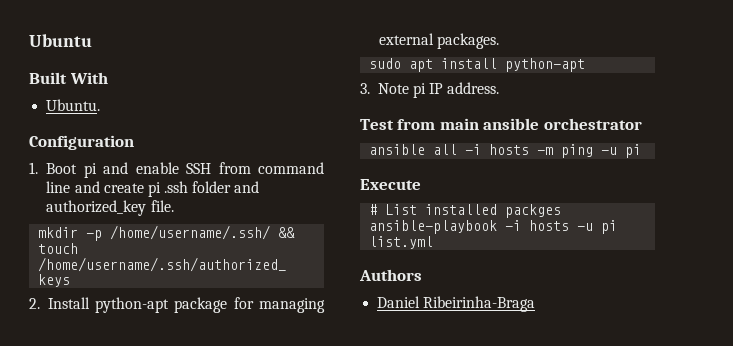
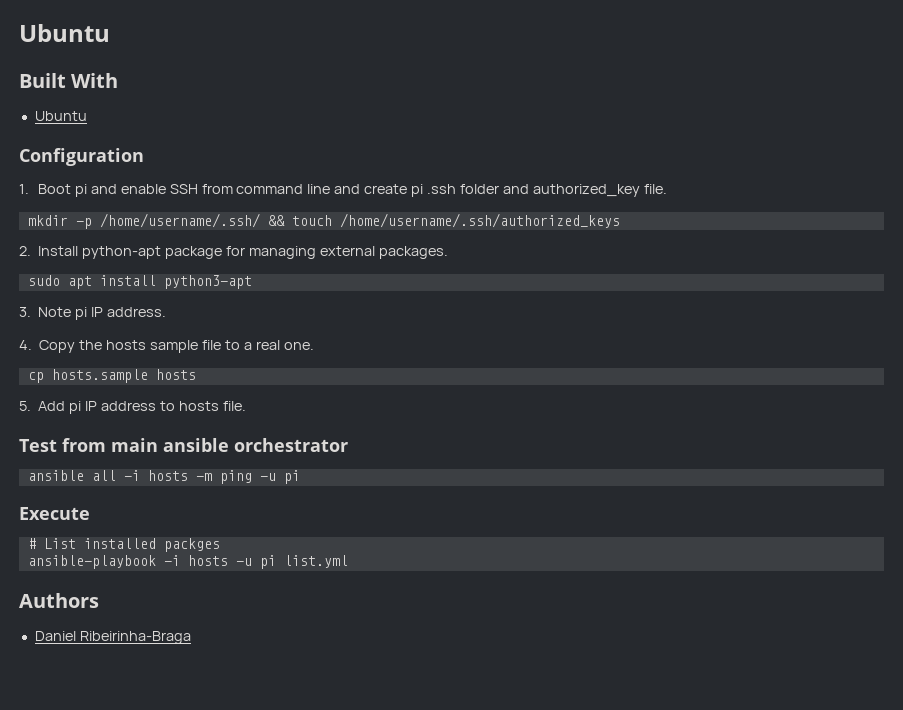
[46,99,101,111] Ubuntu. -> [34,111,87,121] Ubuntu
[505,58,586,72] python-apt -> [163,275,252,289] python3-apt
(500, 88) none -> [19,340,314,353] [27,369,196,383] [19,401,246,414] // 4. Copy the hosts sample file to a real one. // cp hosts.sample hosts // 5. Add pi IP address to hosts file.

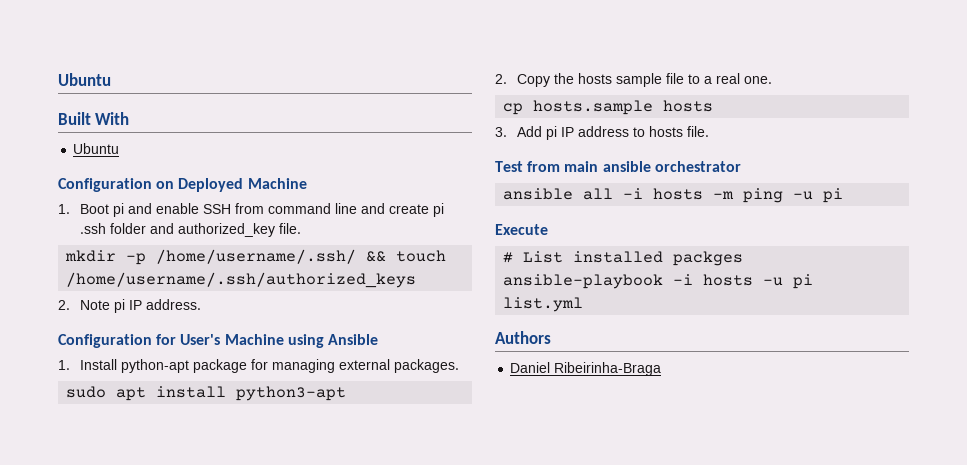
(144, 157) none -> [156,178,307,192] on Deployed Machine
(31, 251) none -> [80,299,202,313] [58,334,378,348] [58,360,70,370] Note pi IP address. // Configuration for User's Machine using Ansible // 1.
[19,307,166,320] [19,340,32,350] 3. Note pi IP address. // 4. -> [495,74,507,84] 2.
[19,401,31,411] 5. -> [495,127,507,137] 3.

